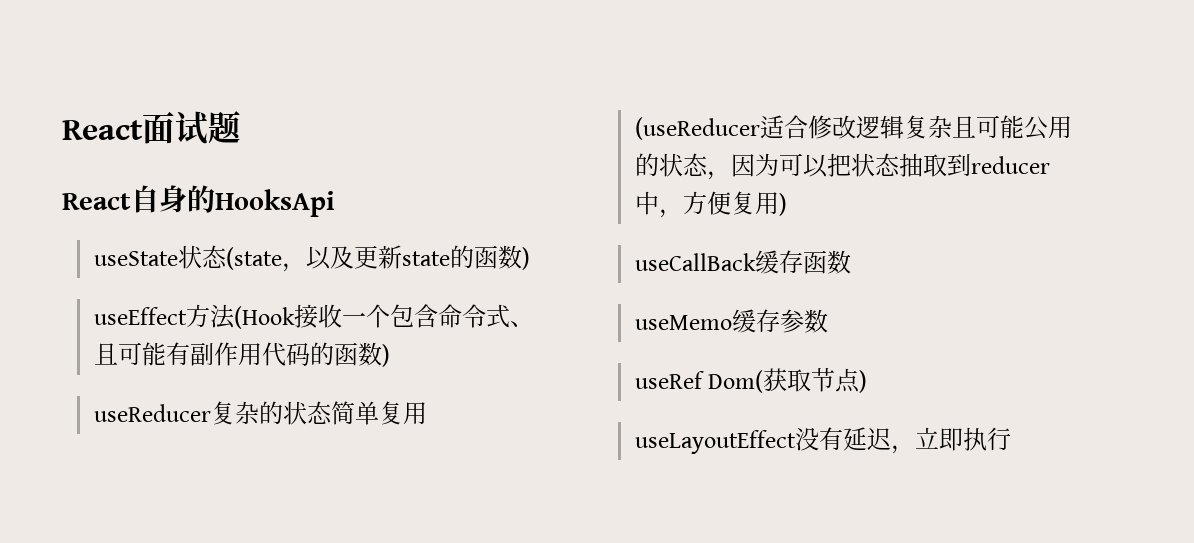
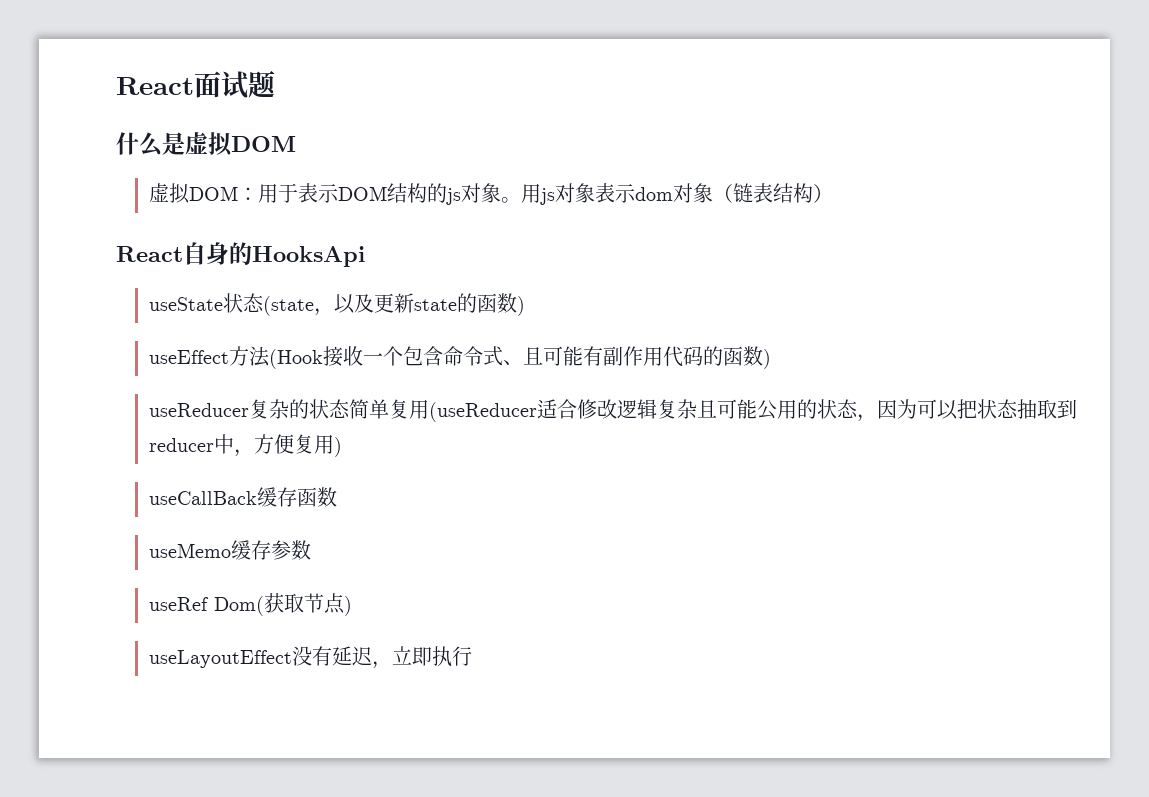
(241, 127) none -> [116,132,296,157] [148,183,833,205] // 什么是虚拟DOM // 虚拟DOM：用于表示DOM结构的js对象。用js对象表示dom对象（链表结构）

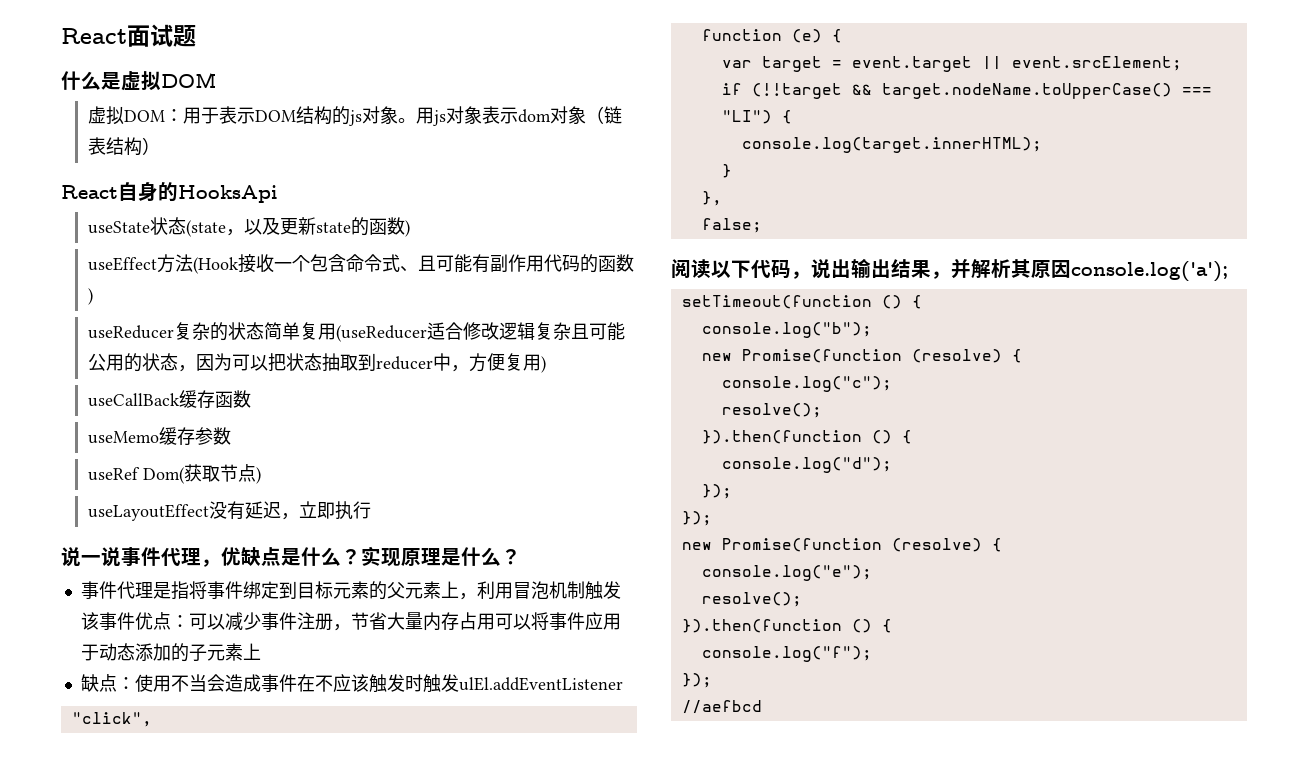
(472, 656) none -> [61,546,521,567] [80,581,621,600] [80,612,621,631] [80,643,261,662] [80,674,623,693] [71,712,152,727] [701,29,842,43] [721,56,1182,72] [721,83,1212,99] [721,110,792,124] [741,137,1042,153] [721,164,732,178] [701,191,722,206] [701,218,762,233] [671,258,1228,282] [681,295,922,309] [701,322,872,338] [701,349,1022,363] [721,376,892,392] [721,403,822,418] [701,430,912,444] [721,457,892,473] [701,484,732,499] [681,511,712,526] [681,538,1002,552] [701,565,872,581] [701,592,802,607] [681,619,892,633] [701,646,872,662] [681,673,712,688] [681,700,762,714] // 说一说事件代理，优缺点是什么？实现原理是什么？ // 事件代理是指将事件绑定到目标元素的父元素上，利用冒泡机制触发该事件优点：可以减少事件注册，节省大量内存占用可以将事件应用于动态添加的子元素上 // 缺点：使用不当会造成事件在不应该触发时触发ulEl.addEventListener // "click", // function (e) { // var target = event.target || event.srcElement; // if (!!target && target.nodeName.toUpperCase() === "LI") { // console.log(target.innerHTML); // } // }, // false; // 阅读以下代码，说出输出结果，并解析其原因console.log('a'); // setTimeout(function () { // console.log("b"); // new Promise(function (resolve) { // console.log("c"); // resolve(); // }).then(function () { // console.log("d"); // }); // }); // new Promise(function (resolve) { // console.log("e"); // resolve(); // }).then(function () { // console.log("f"); // }); // //aefbcd

